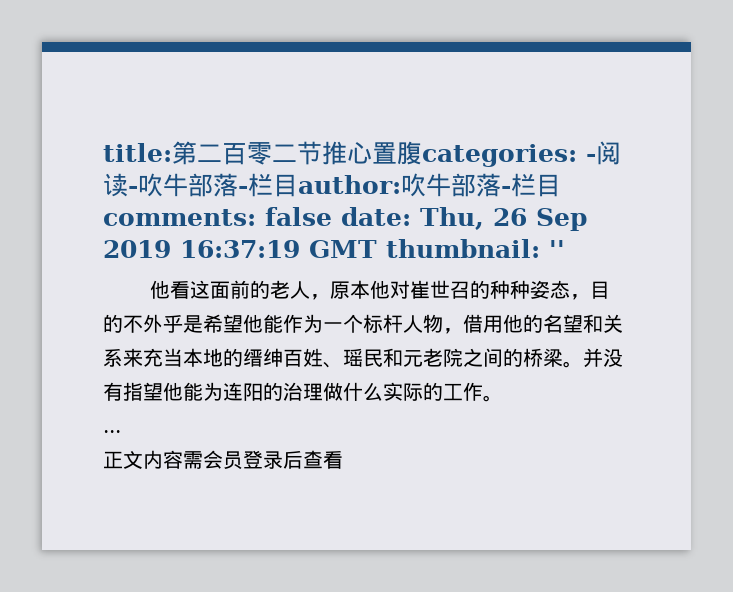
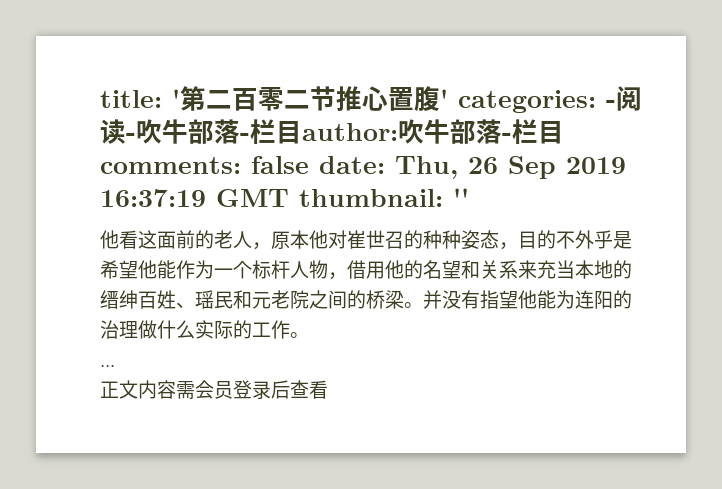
(172, 152) none -> [172,89,180,108] '
(422, 153) none -> [440,89,448,108] '

